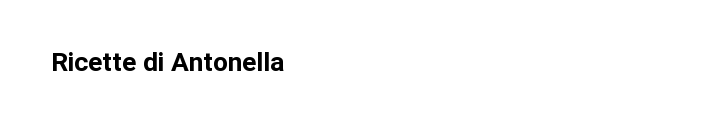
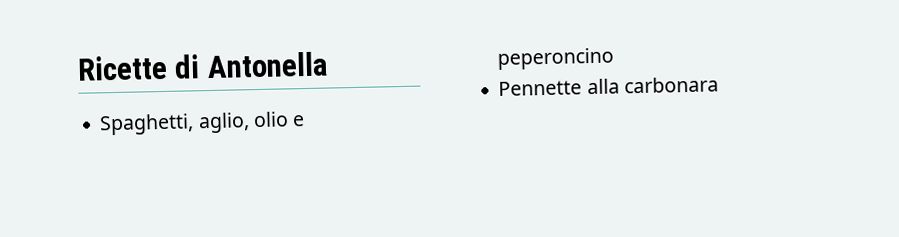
(285, 61) none -> [99,111,306,136] [497,47,615,70] [498,76,719,96] // Spaghetti, aglio, olio e peperoncino // Pennette alla carbonara

